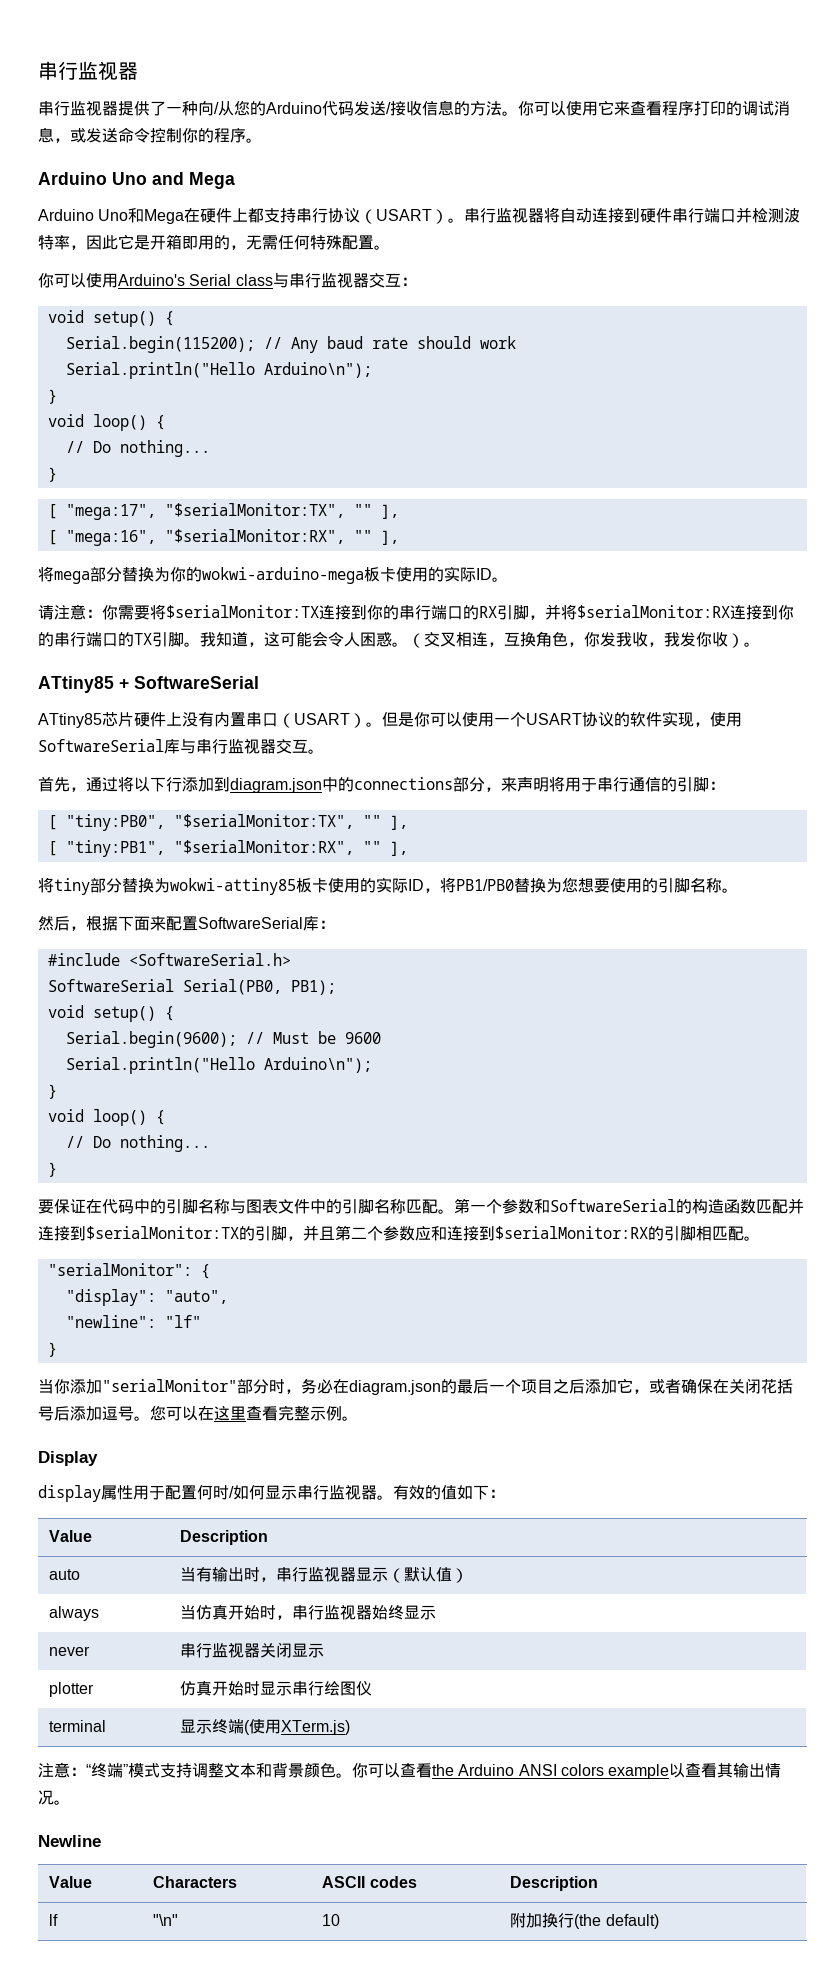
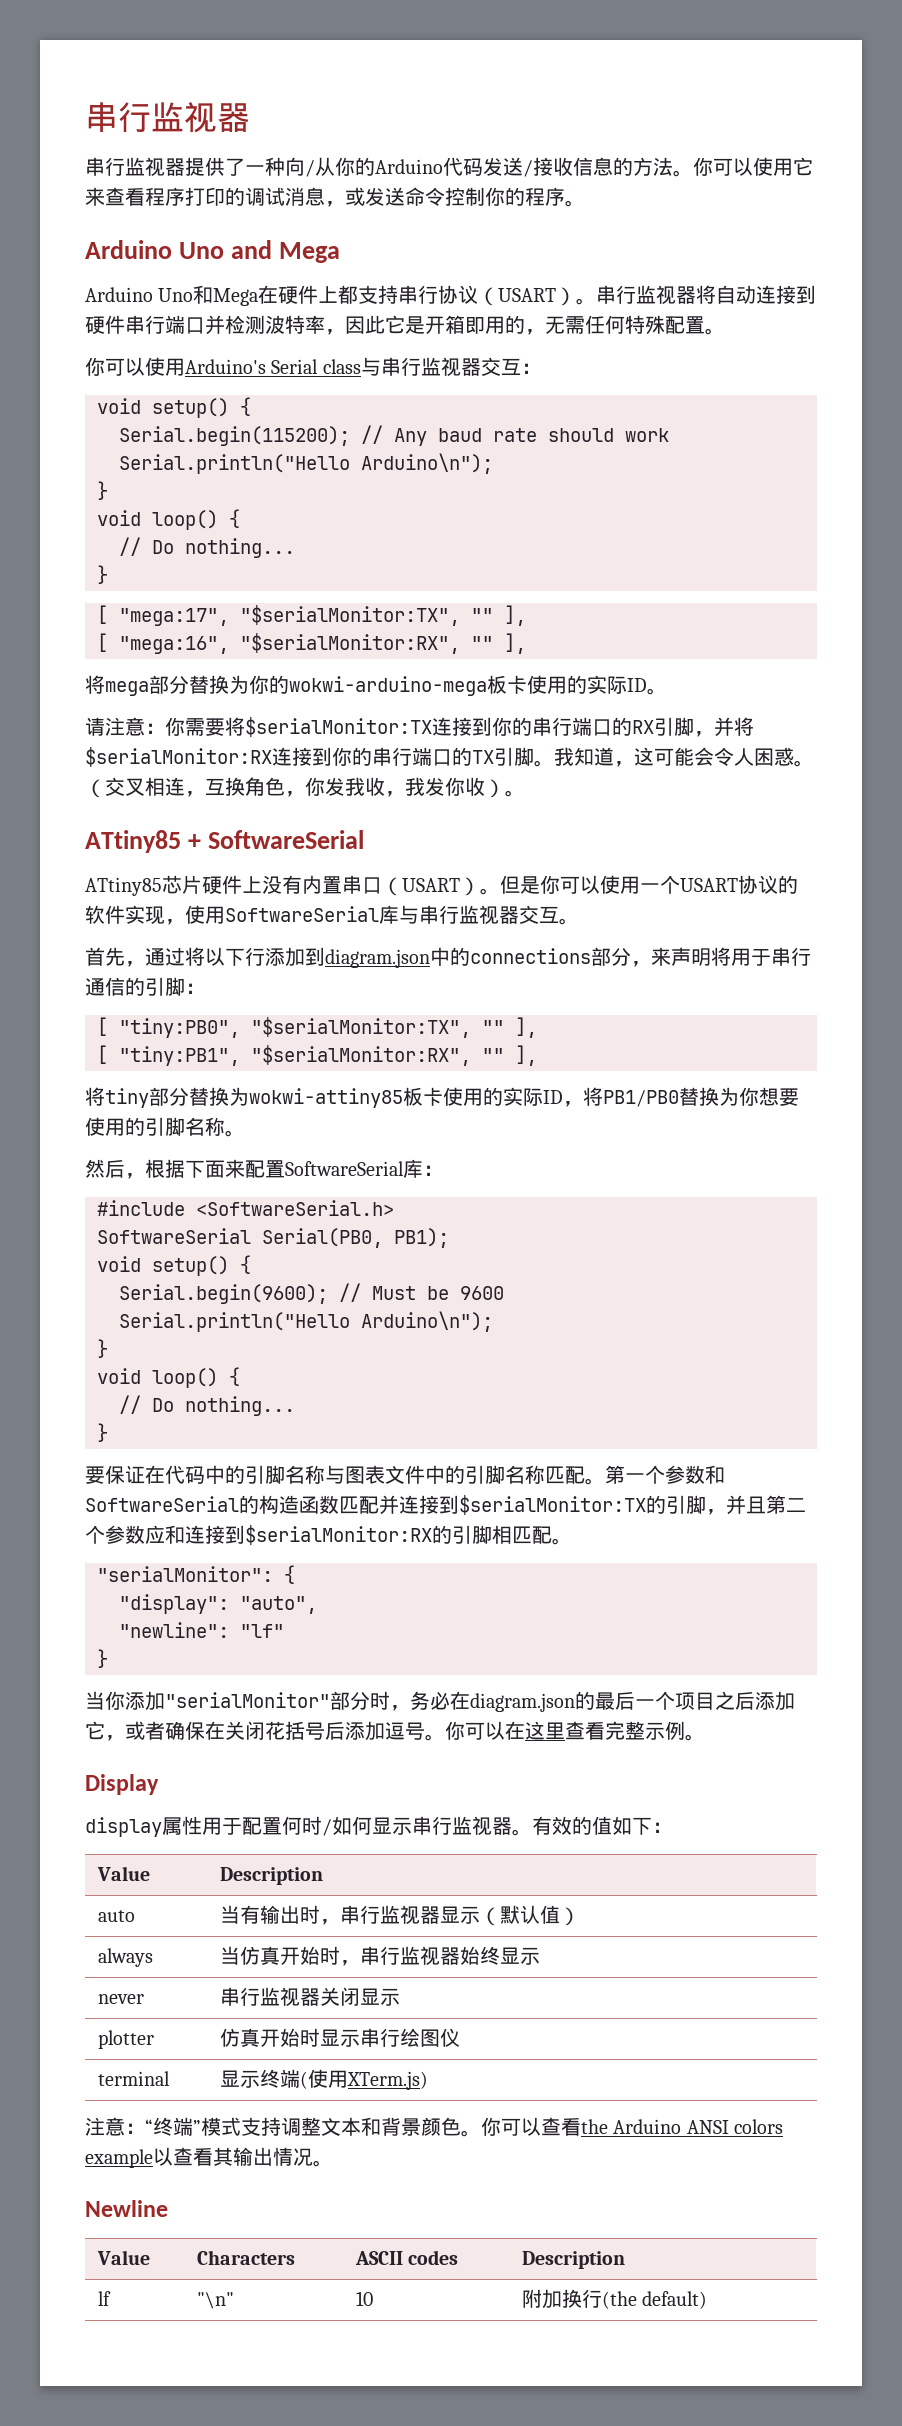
[234,100,250,116] 您 -> [335,157,355,176] 你
[562,877,578,893] 您 -> [739,1087,759,1106] 你
[150,1405,166,1421] 您 -> [445,1721,465,1740] 你

